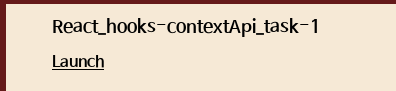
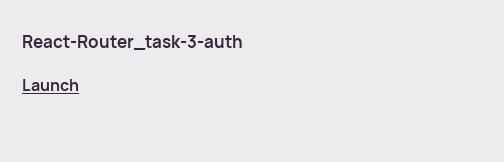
[52,18,321,37] React_hooks-contextApi_task-1 -> [22,35,243,50] React-Router_task-3-auth

